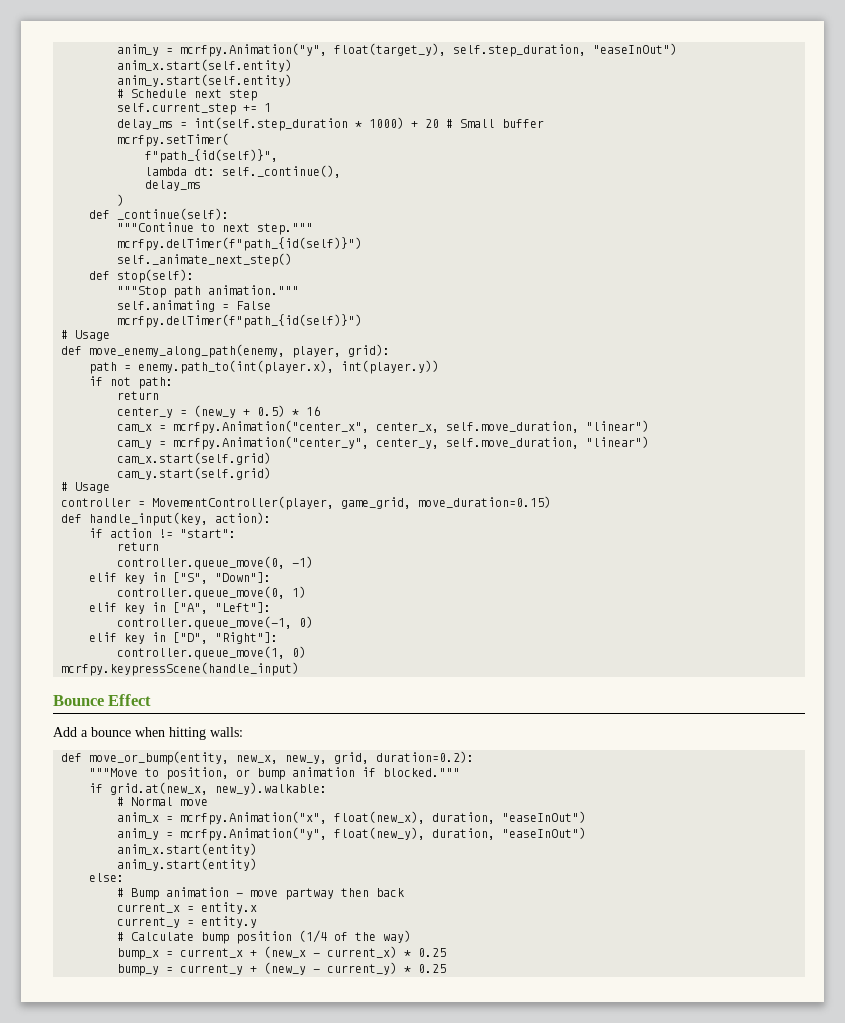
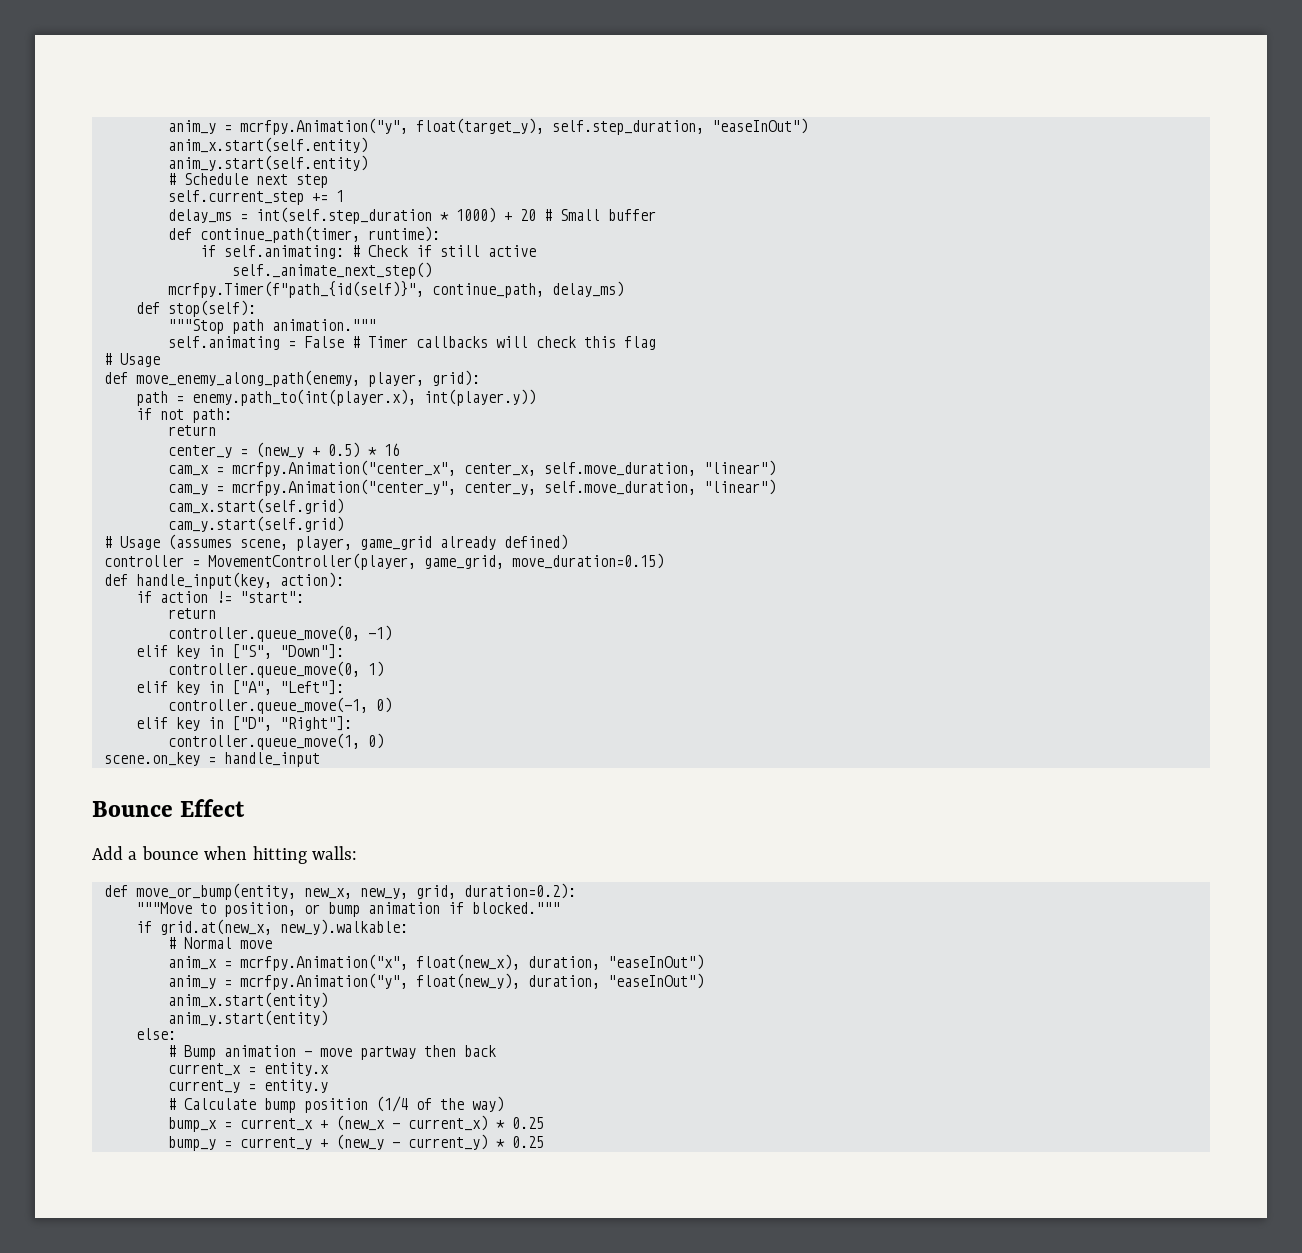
[117,133,230,147] [145,149,279,163] [145,165,342,178] [145,180,202,191] [117,194,125,206] [89,208,230,220] [117,222,314,235] [117,237,363,251] [117,253,293,267] mcrfpy.setTimer( // f"path_{id(self)}", // lambda dt: self._continue(), // delay_ms // ) // def _continue(self): // """Continue to next step.""" // mcrfpy.delTimer(f"path_{id(self)}") // self._animate_next_step() -> [168,226,440,243] [200,245,536,259] [232,262,432,279] [168,281,624,298] def continue_path(timer, runtime): // if self.animating: # Check if still active // self._animate_next_step() // mcrfpy.Timer(f"path_{id(self)}", continue_path, delay_ms)
[117,314,363,328] // mcrfpy.delTimer(f"path_{id(self)}") -> [352,336,656,350] # Timer callbacks will check this flag
(111, 487) none -> [168,534,568,551] (assumes scene, player, game_grid already defined)
[61,662,300,676] mcrfpy.keypressScene(handle_input) -> [104,752,320,767] scene.on_key = handle_input

